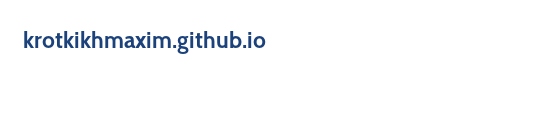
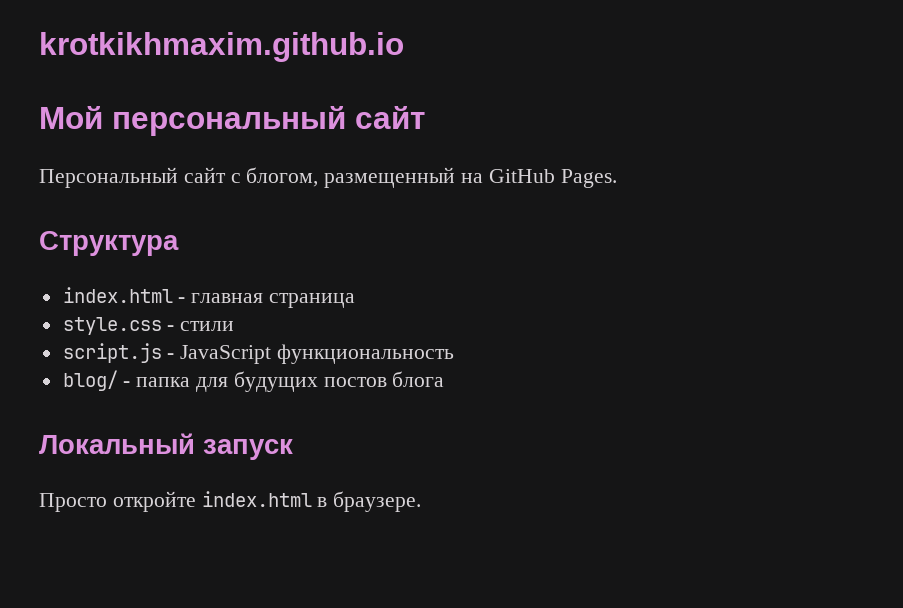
(266, 42) none -> [39,106,425,136] [39,167,617,188] [39,231,179,256] [62,287,356,308] [62,317,235,335] [62,343,455,364] [62,370,445,392] [39,433,293,460] [39,491,422,512] // Мой персональный сайт // Персональный сайт с блогом, размещенный на GitHub Pages. // Структура // index.html - главная страница // style.css - стили // script.js - JavaScript функциональность // blog/ - папка для будущих постов блога // Локальный запуск // Просто откройте index.html в браузере.

